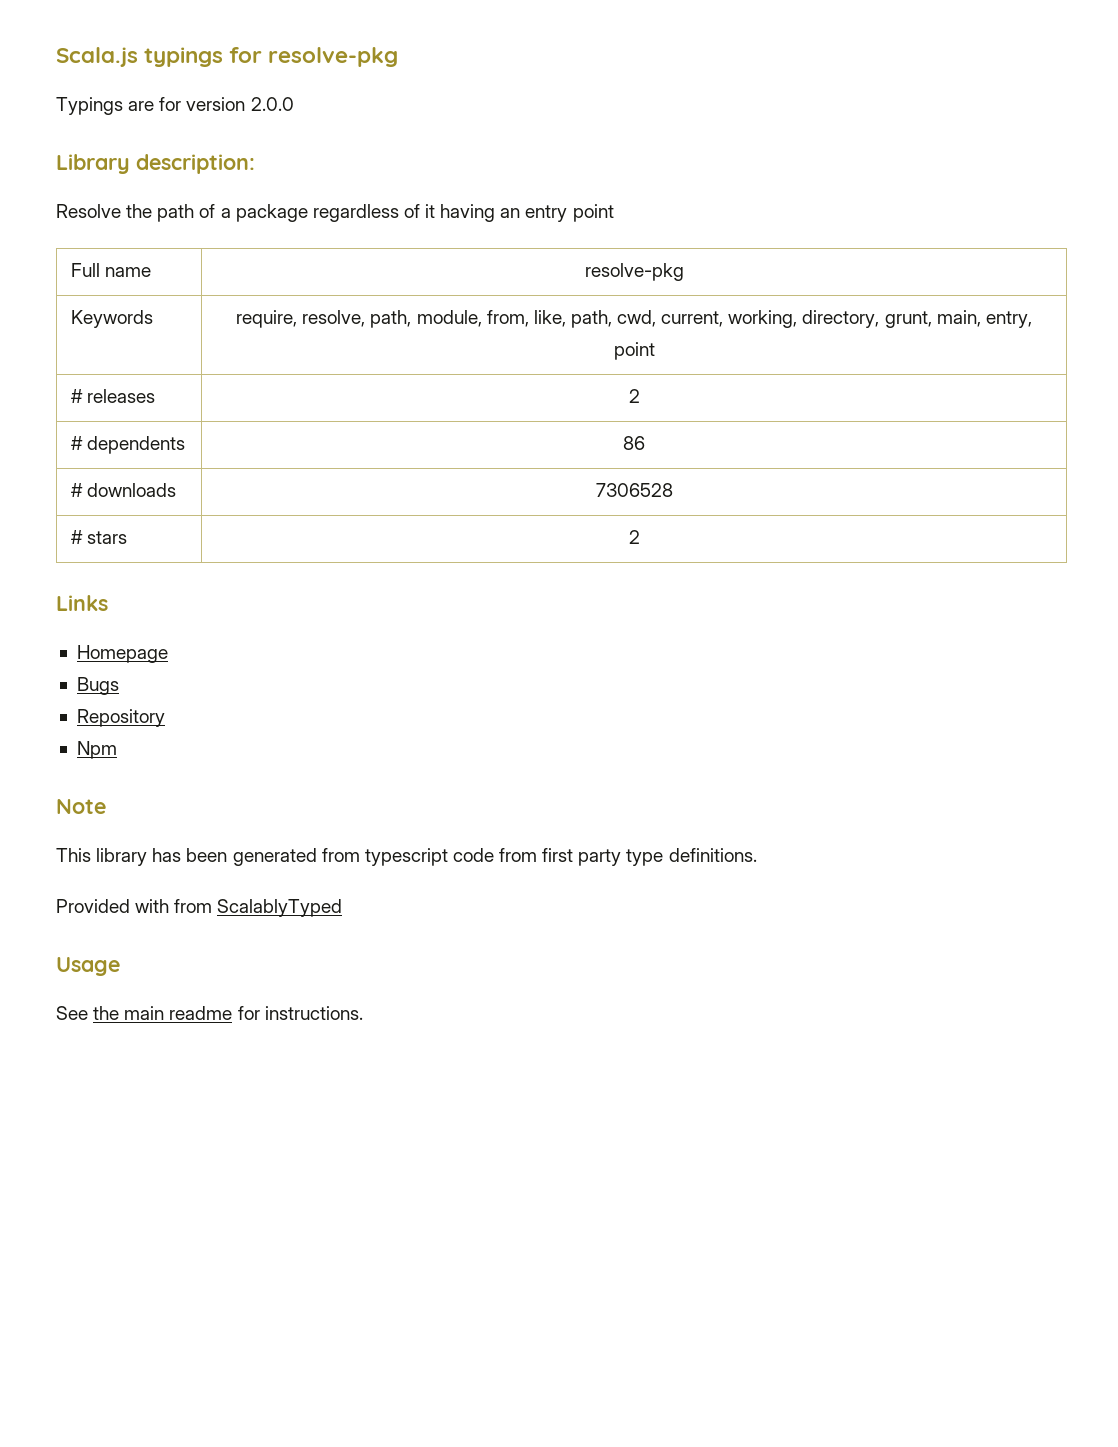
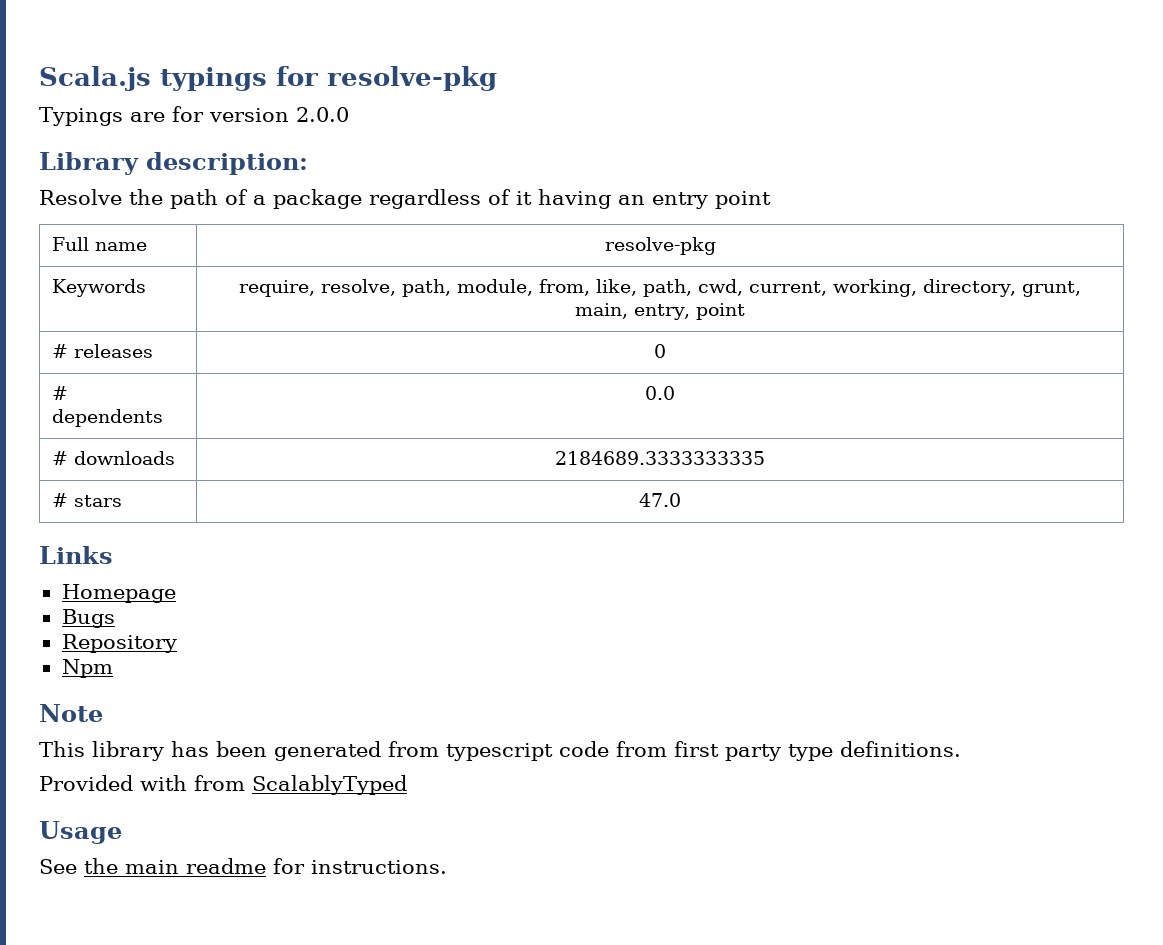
[628,389,640,403] 2 -> [654,344,666,358] 0
[623,436,645,450] 86 -> [645,386,675,400] 0.0
[595,483,673,497] 7306528 -> [555,451,765,465] 2184689.3333333335
[628,530,640,544] 2 -> [639,493,681,507] 47.0

